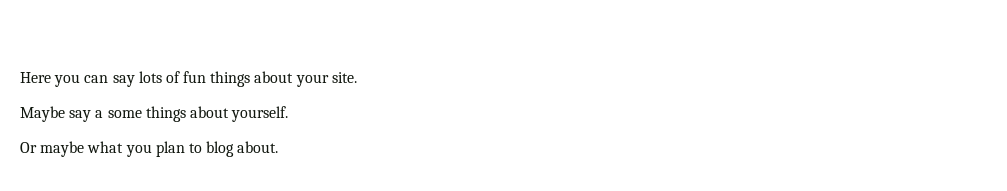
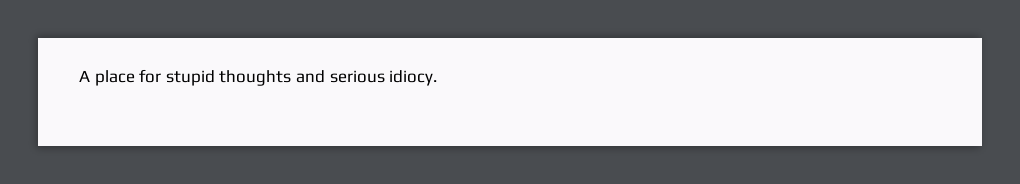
[20,71,357,87] [20,106,289,122] [20,141,279,157] Here you can say lots of fun things about your site. // Maybe say a some things about yourself. // Or maybe what you plan to blog about. -> [79,69,438,86] A place for stupid thoughts and serious idiocy.

